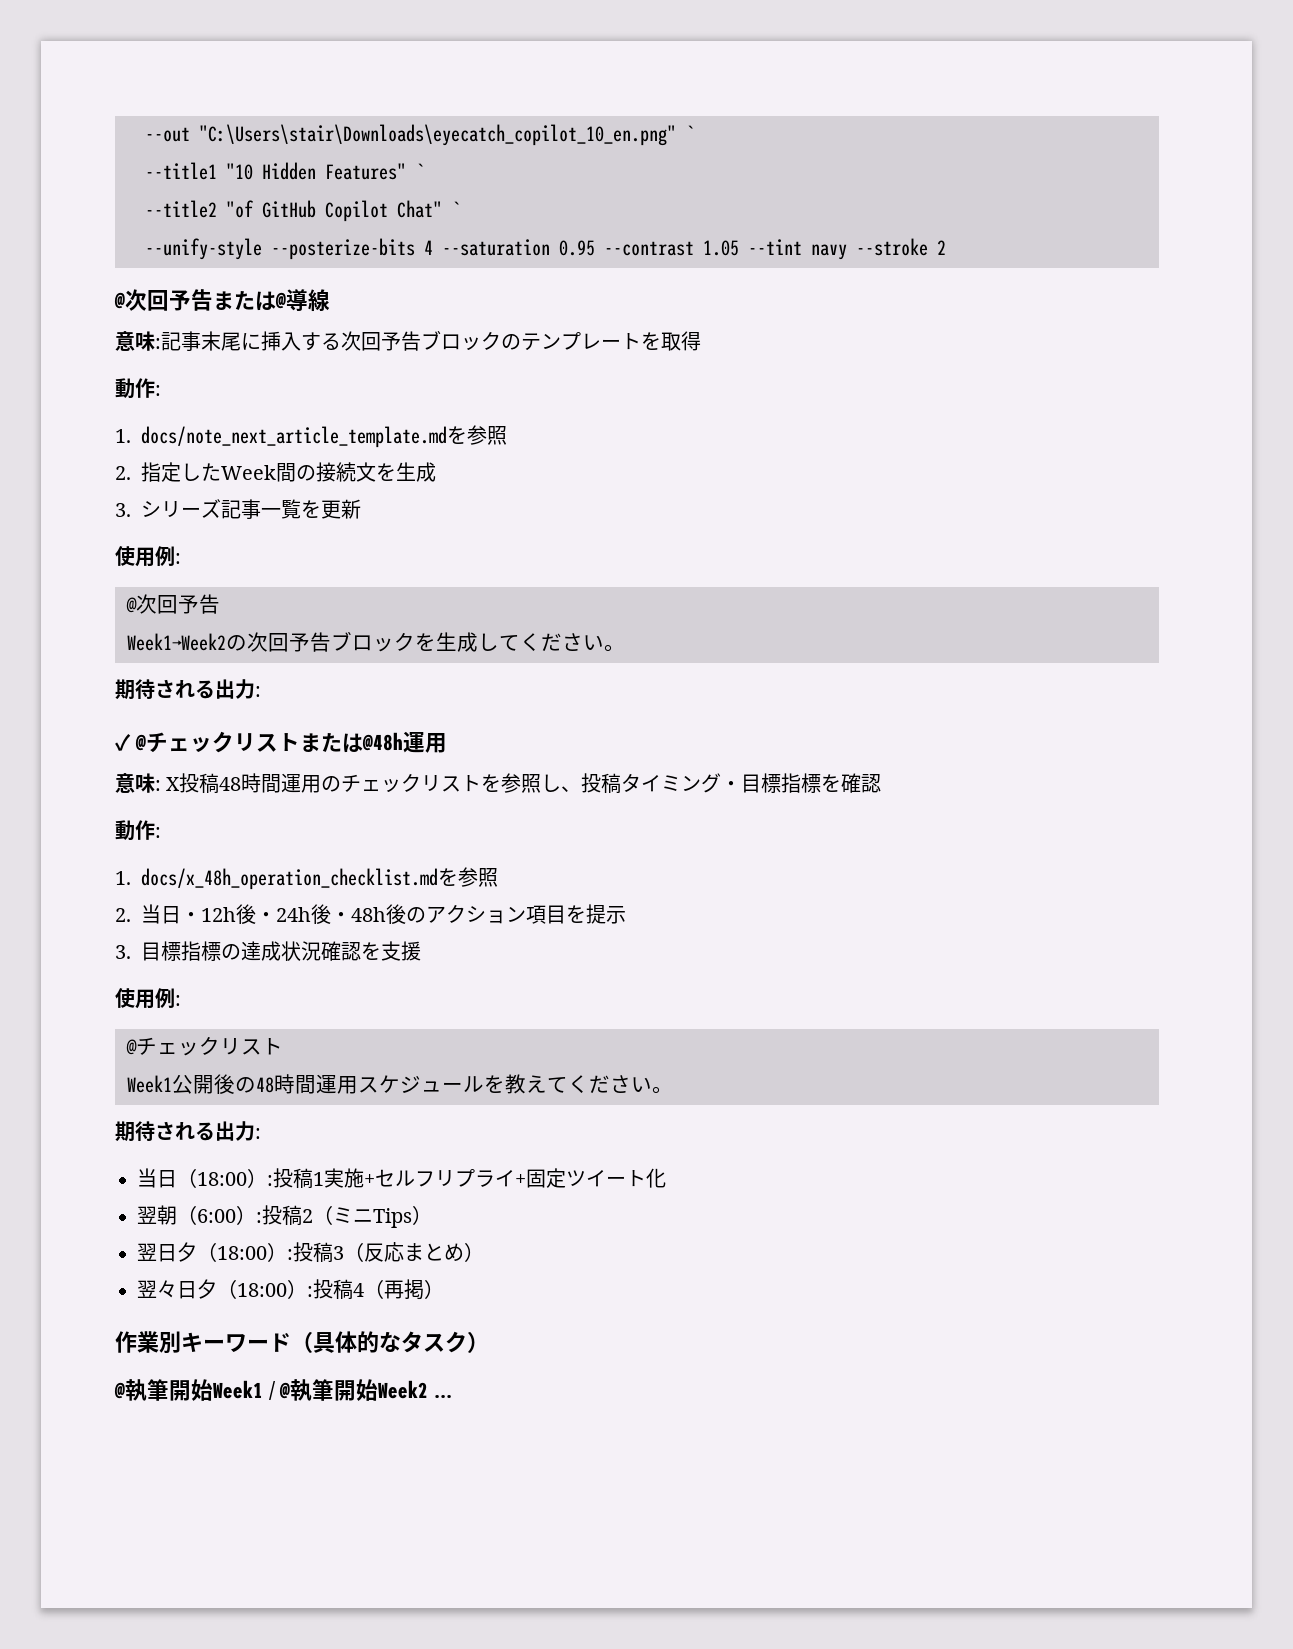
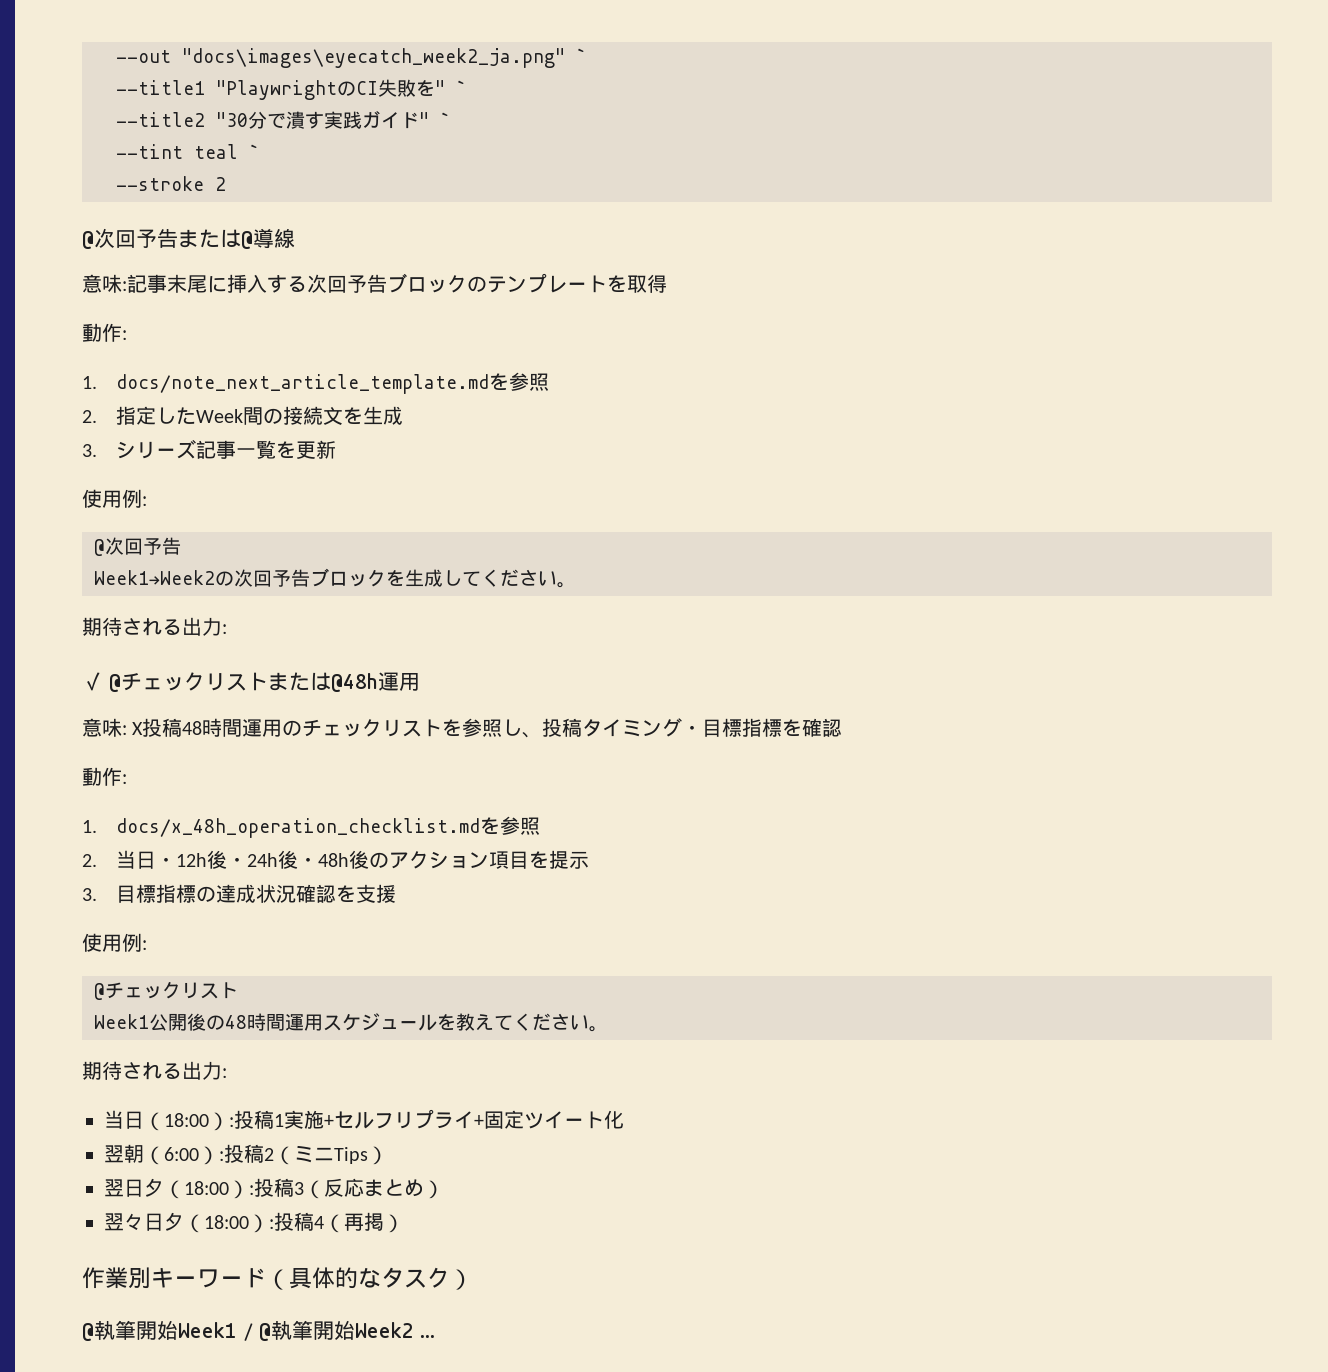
[199,124,676,146] "C:\Users\stair\Downloads\eyecatch_copilot_10_en.png" -> [182,48,565,68] "docs\images\eyecatch_week2_ja.png"
[226,162,424,180] [145,200,460,222] [145,238,847,260] "10 Hidden Features" ` // --title2 "of GitHub Copilot Chat" ` // --unify-style --posterize-bits 4 --saturation 0.95 --contrast 1.05 --tint navy -> [216,79,467,100] [116,111,451,129] [116,144,260,159] "PlaywrightのCI失敗を" ` // --title2 "30分で潰す実践ガイド" ` // --tint teal ` //

